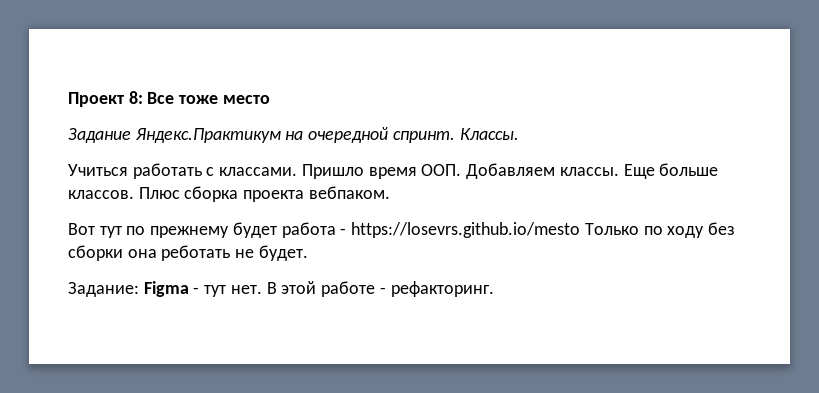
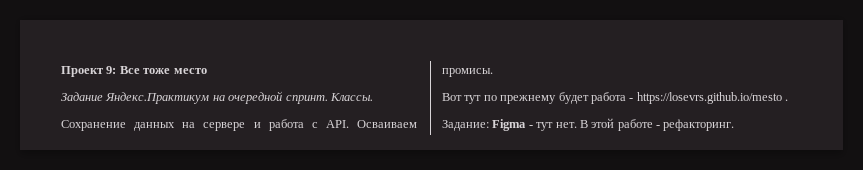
[128,91,143,104] 8: -> [106,66,117,74] 9:
[68,163,719,179] [68,186,390,202] Учиться работать с классами. Пришло время ООП. Добавляем классы. Еще больше классов. Плюс сборка проекта вебпаком. -> [61,119,417,131] [442,68,493,77] Сохранение данных на сервере и работа с API. Осваиваем промисы.
[584,222,735,238] [68,245,308,261] Только по ходу без сборки она реботать не будет. -> [785,99,788,101] .

